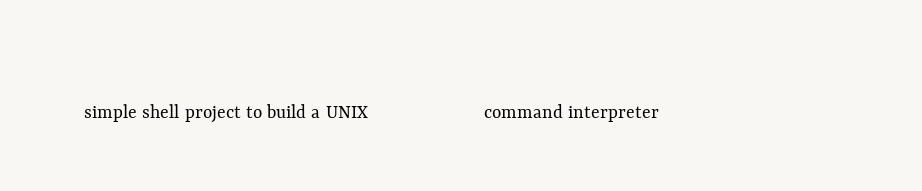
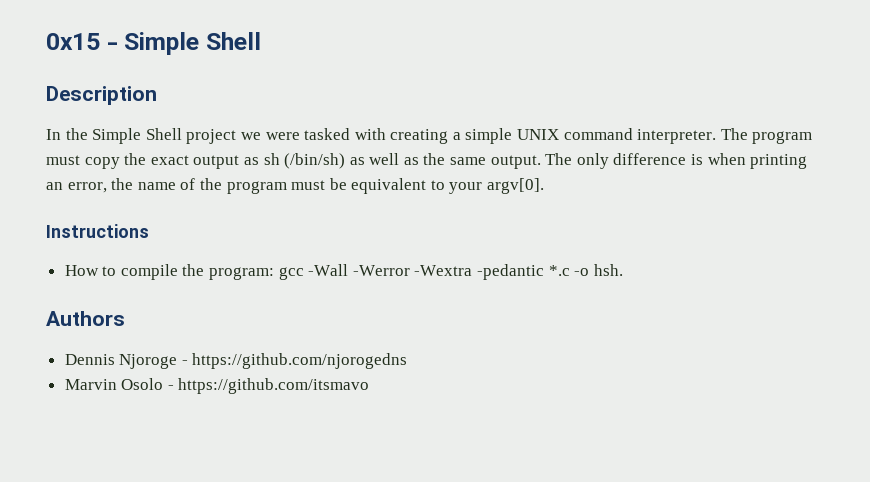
[84,104,660,123] simple shell project to build a UNIX command interpreter -> [46,32,261,55] [46,86,157,105] [46,128,813,144] [46,153,808,169] [46,178,545,194] [46,224,149,238] [64,264,623,280] [46,311,125,326] [64,353,408,369] [64,378,370,394] 0x15 - Simple Shell // Description // In the Simple Shell project we were tasked with creating a simple UNIX command interpreter. The program must copy the exact output as sh (/bin/sh) as well as the same output. The only difference is when printing an error, the name of the program must be equivalent to your argv[0]. // Instructions // How to compile the program: gcc -Wall -Werror -Wextra -pedantic *.c -o hsh. // Authors // Dennis Njoroge - https://github.com/njorogedns // Marvin Osolo - https://github.com/itsmavo

